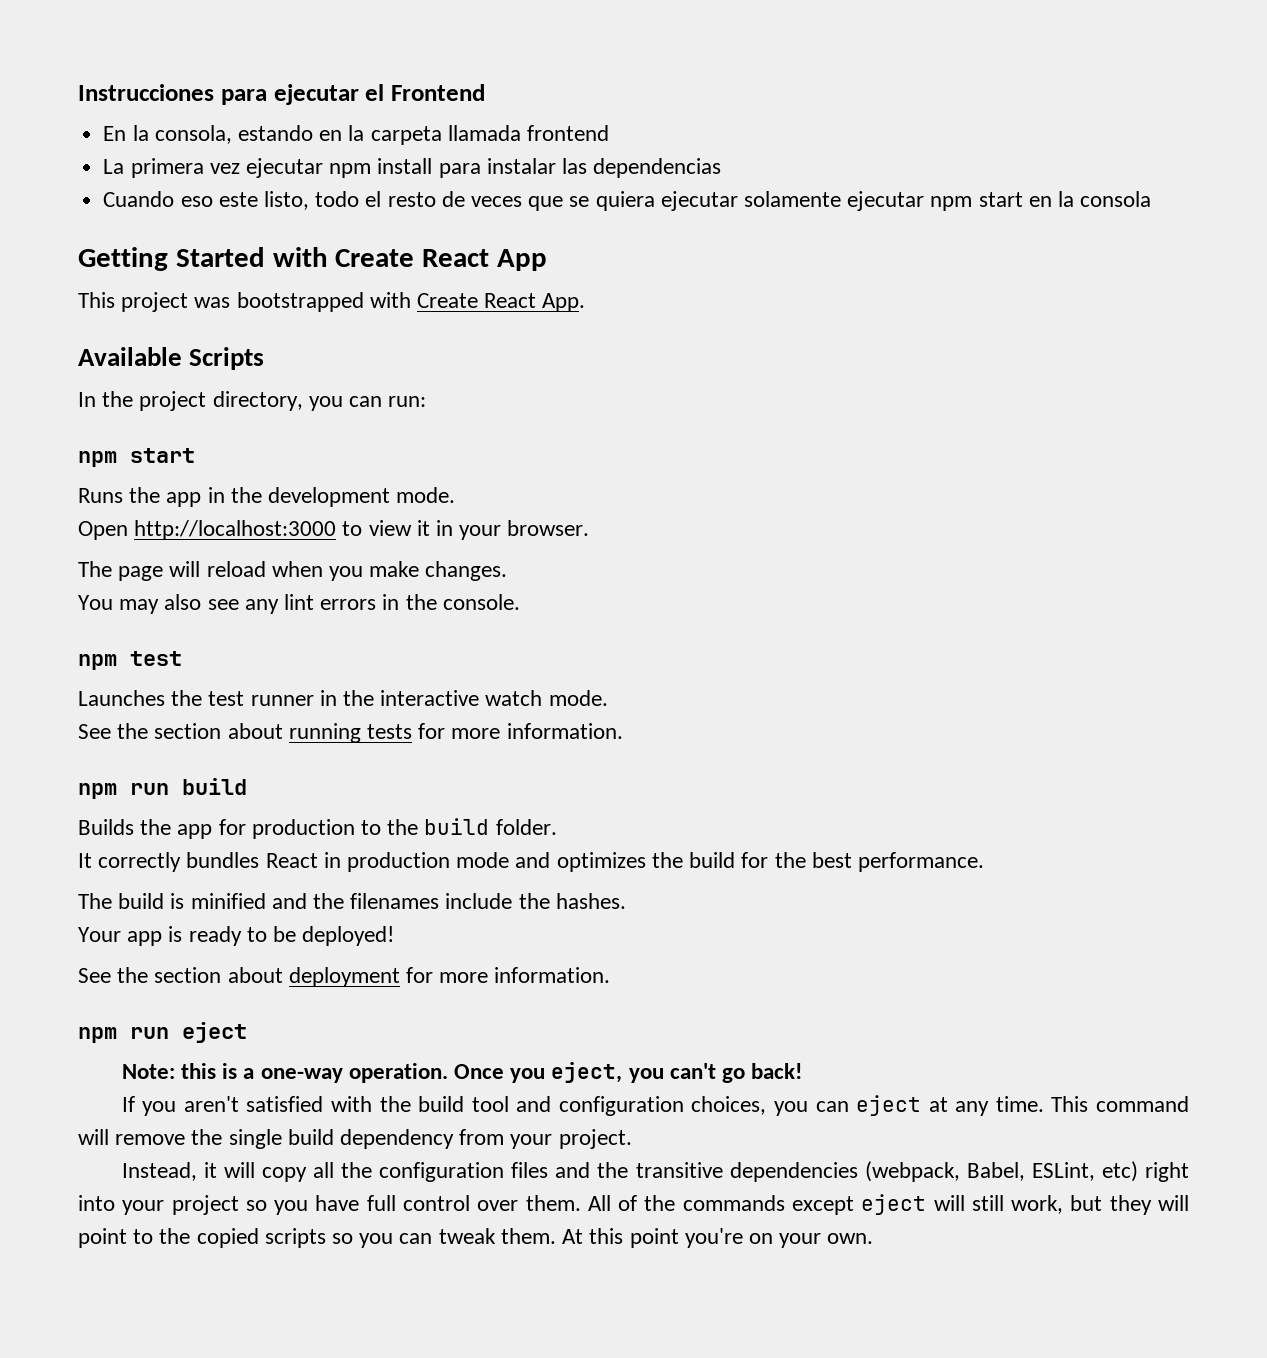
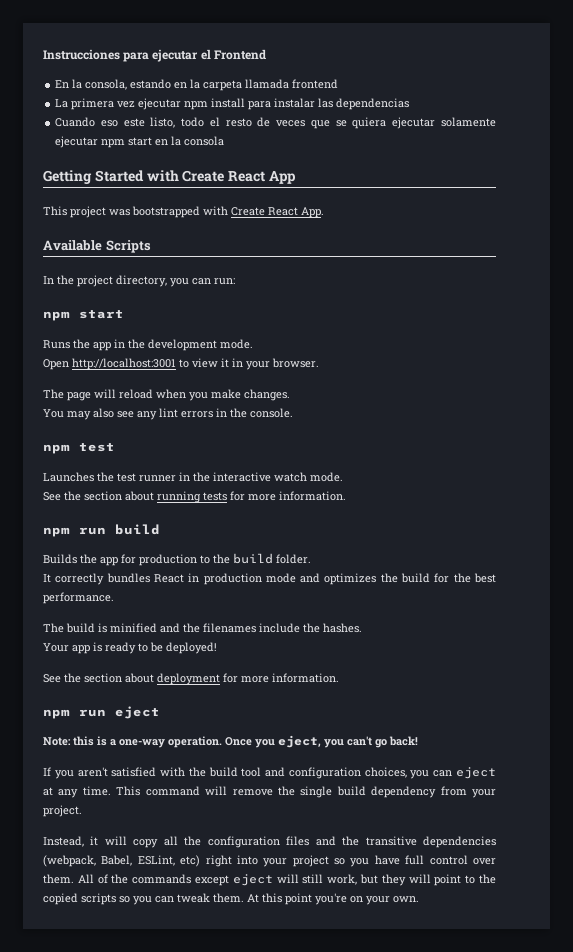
[134,520,337,540] http://localhost:3000 -> [72,358,176,370] http://localhost:3001

